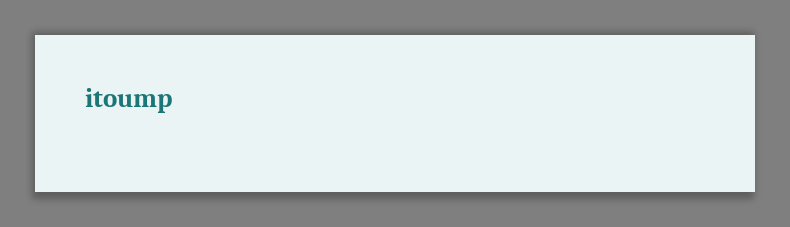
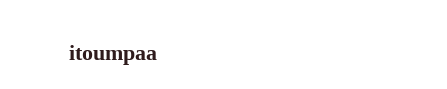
[85,88,172,113] itoump -> [69,45,157,65] itoumpaa

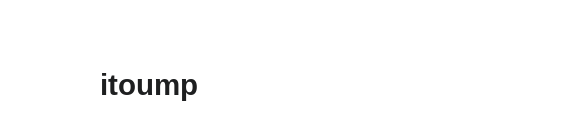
[69,45,157,65] itoumpaa -> [100,73,198,101] itoump

